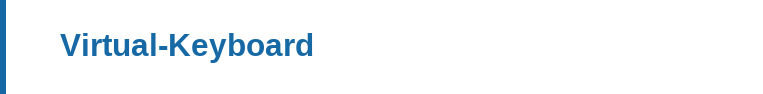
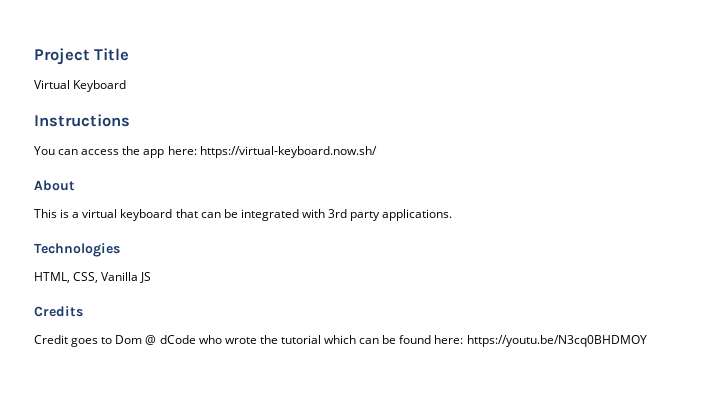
[60,33,314,63] Virtual-Keyboard -> [34,48,130,65] [34,80,127,92] [34,114,130,127] [34,146,377,158] [34,180,75,191] [34,209,453,221] [34,243,120,257] [34,272,152,283] [34,306,83,317] [34,335,647,347] Project Title // Virtual Keyboard // Instructions // You can access the app here: https://virtual-keyboard.now.sh/ // About // This is a virtual keyboard that can be integrated with 3rd party applications. // Technologies // HTML, CSS, Vanilla JS // Credits // Credit goes to Dom @ dCode who wrote the tutorial which can be found here: https://youtu.be/N3cq0BHDMOY

